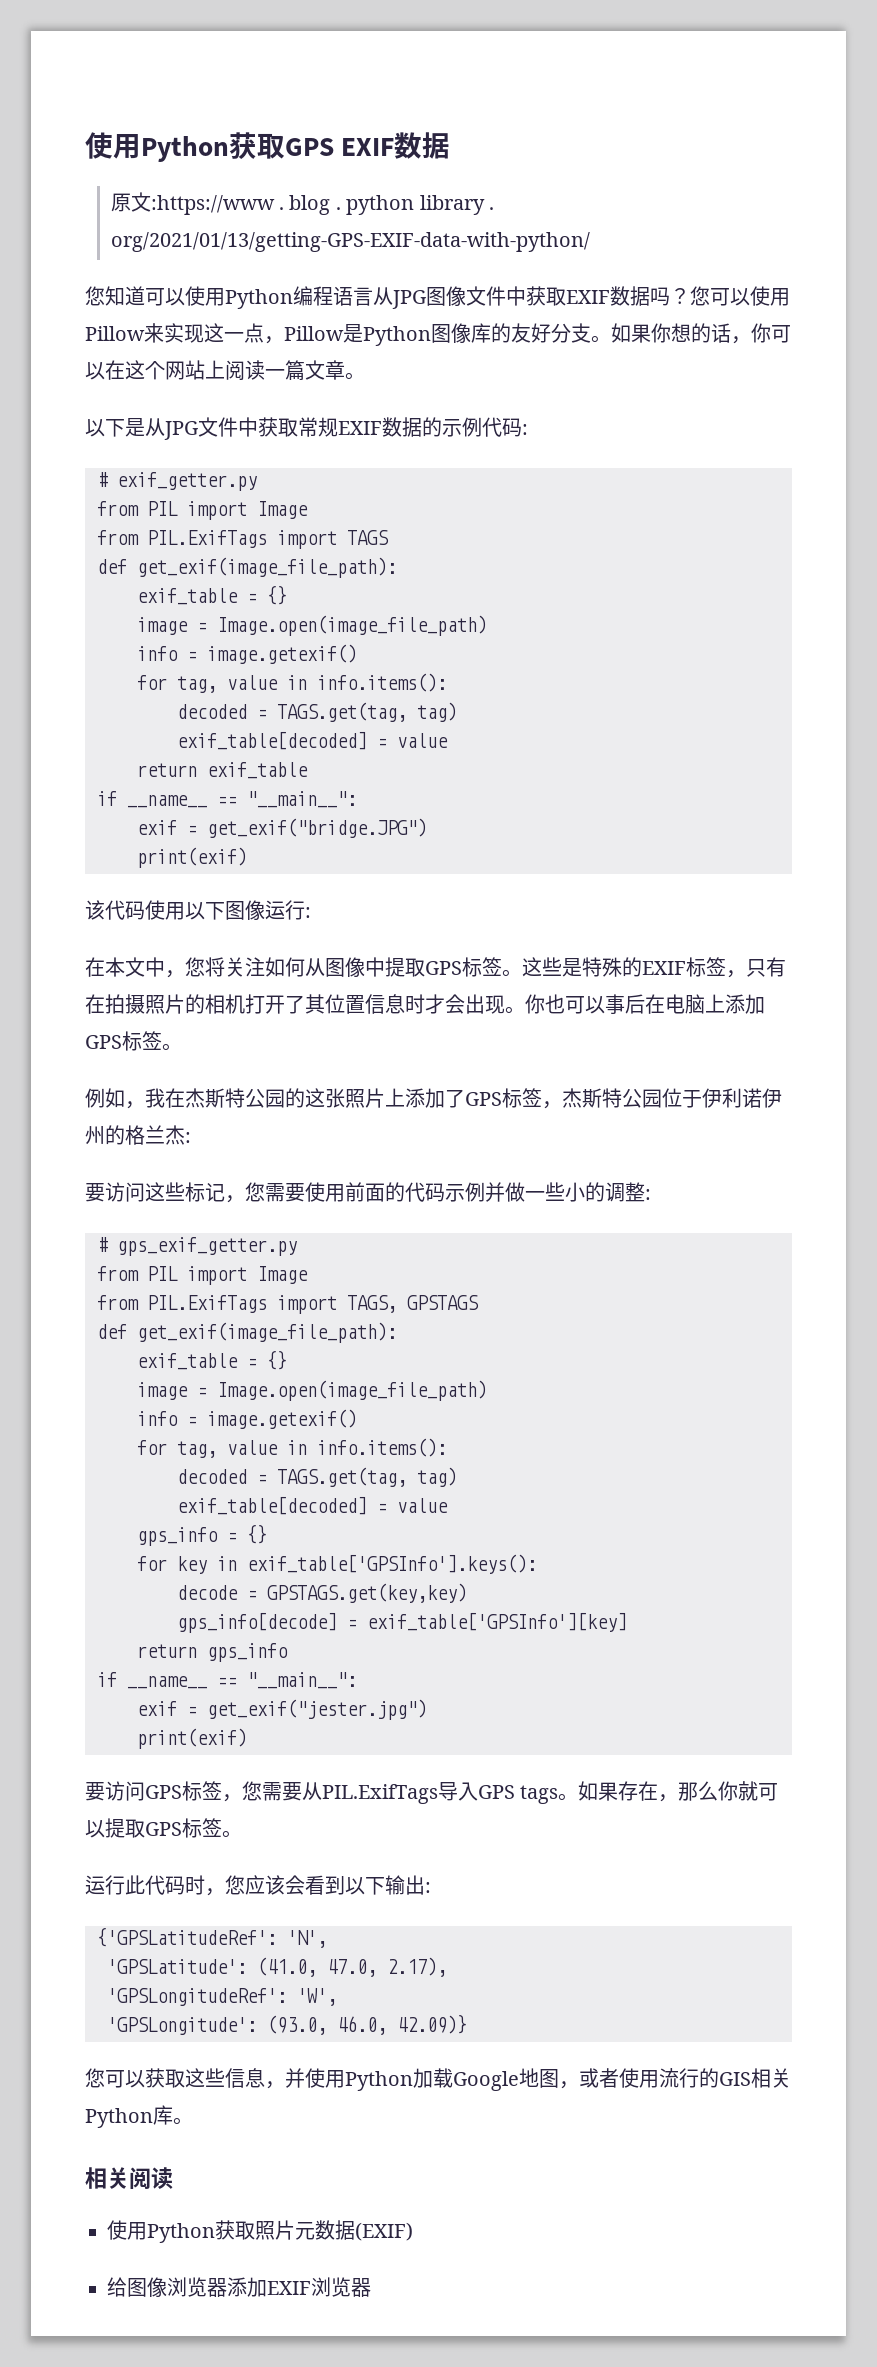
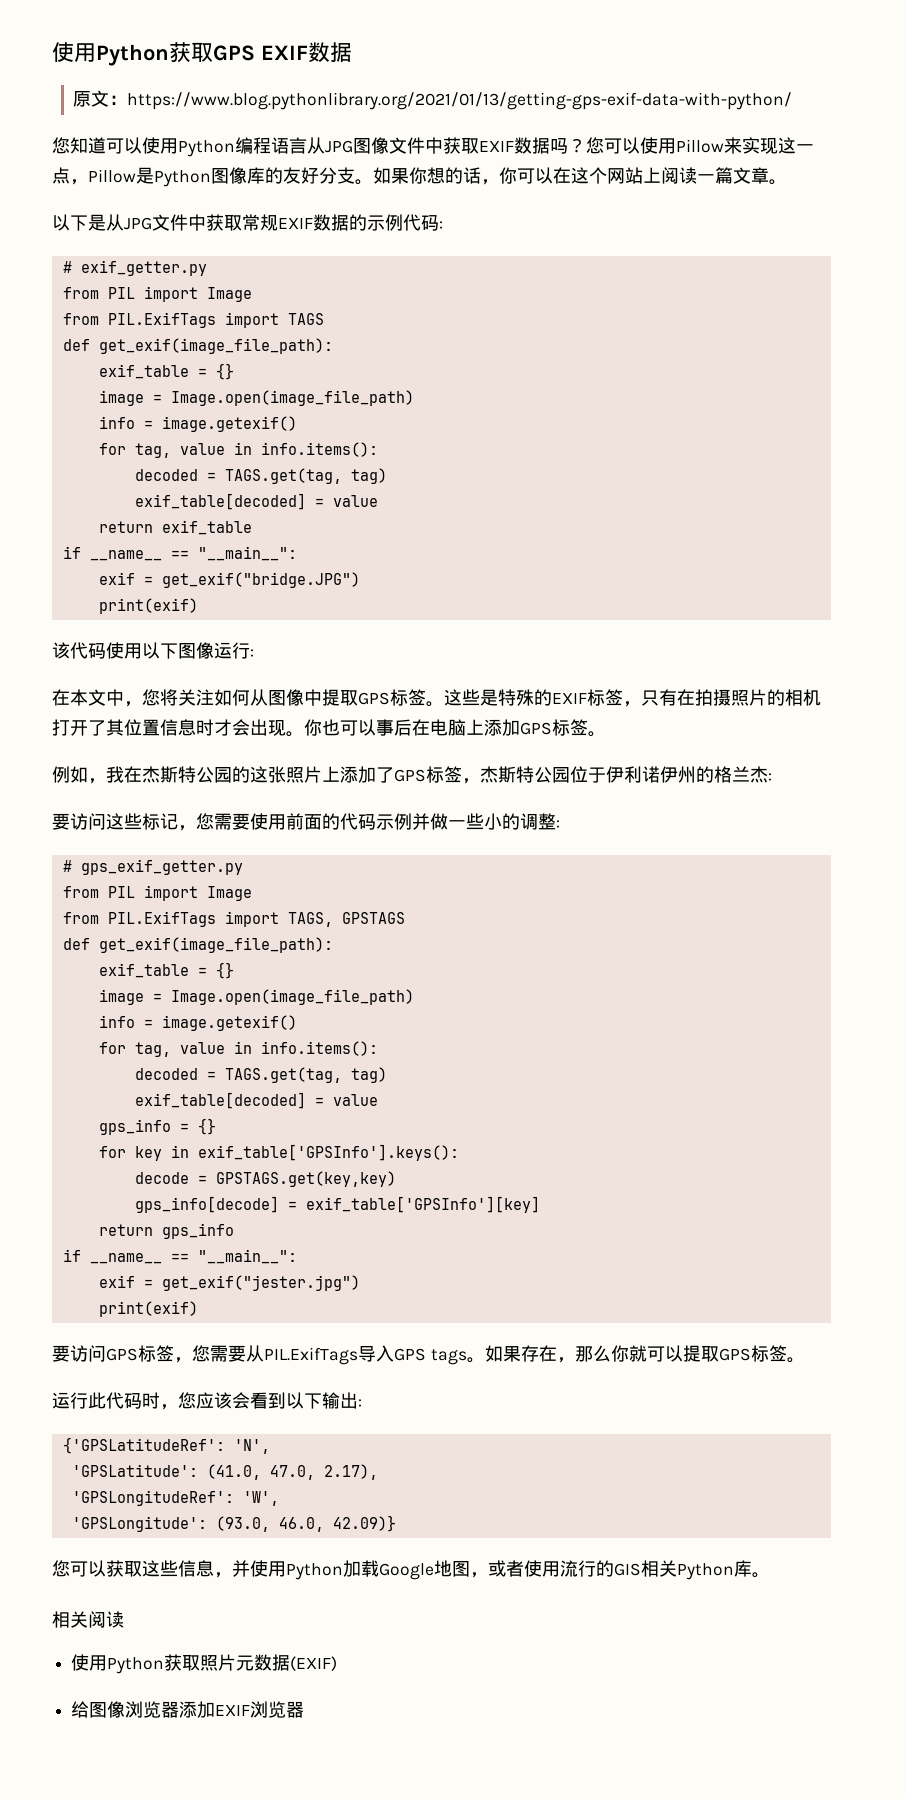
[150,195,495,215] [110,232,590,252] :https://www . blog . python library . org/2021/01/13/getting-GPS-EXIF-data-with-python/ -> [109,92,793,110] ：https://www.blog.pythonlibrary.org/2021/01/13/getting-gps-exif-data-with-python/

